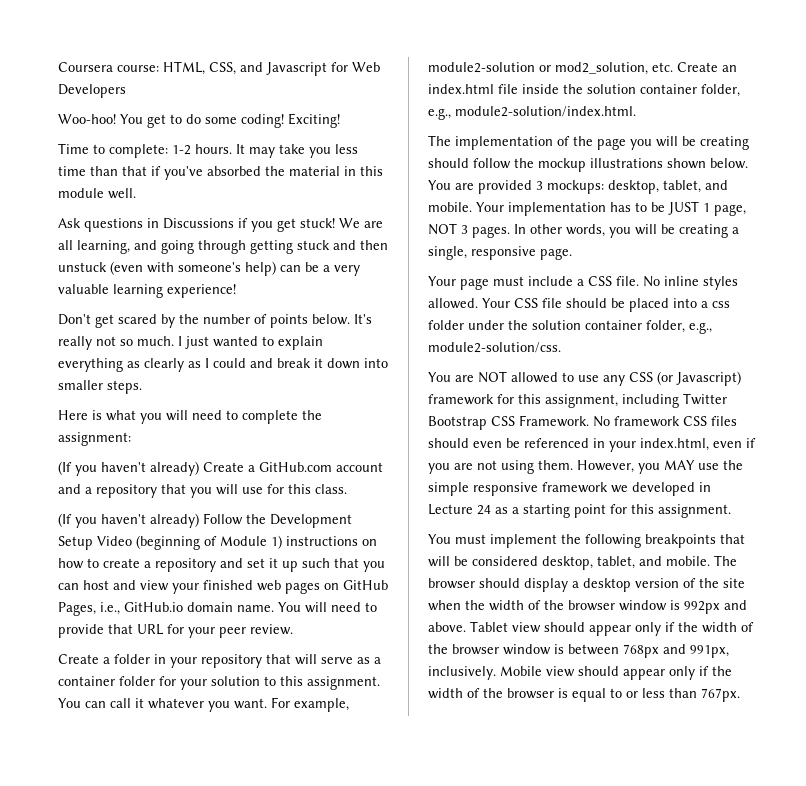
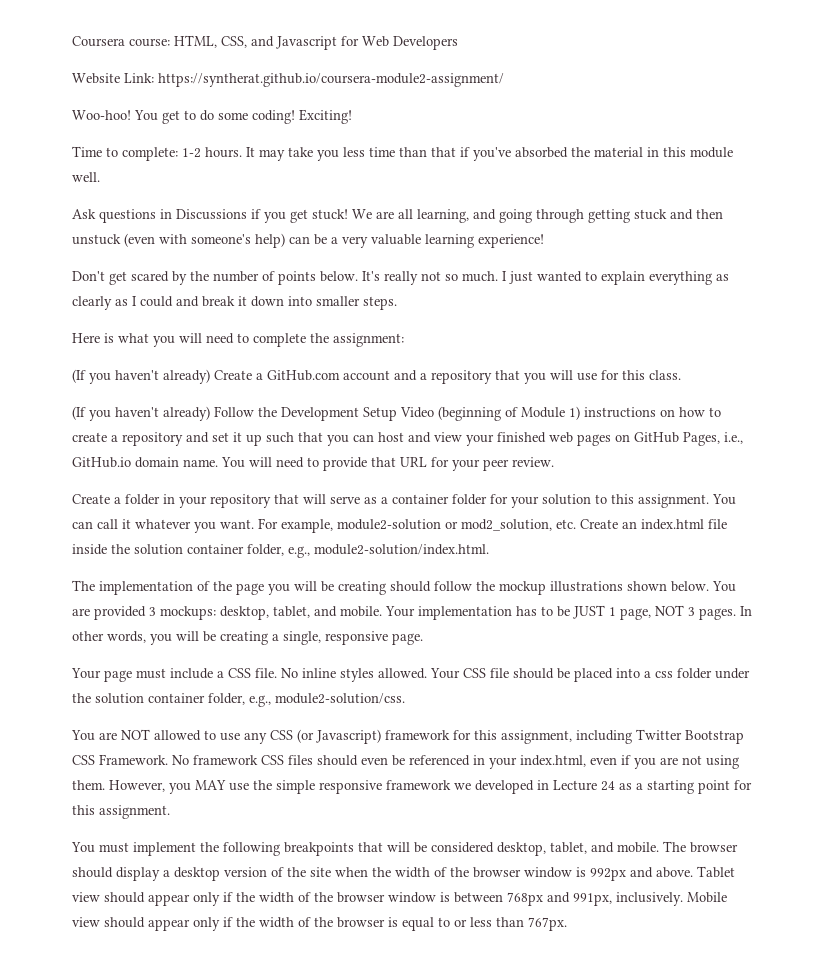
(126, 91) none -> [72,73,504,87] // Website Link: https://syntherat.github.io/coursera-module2-assignment/

